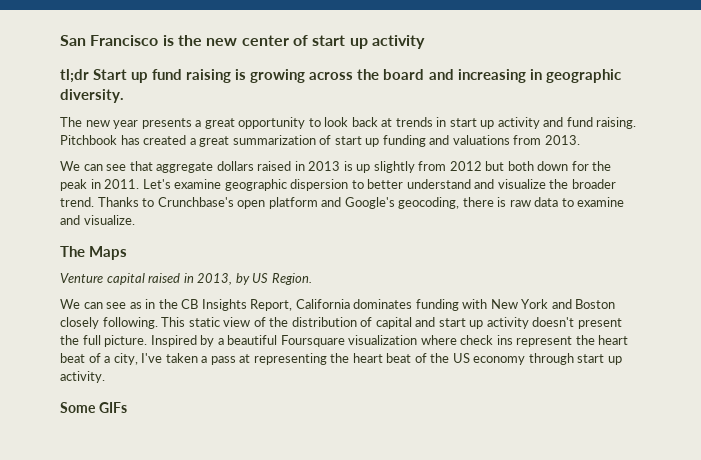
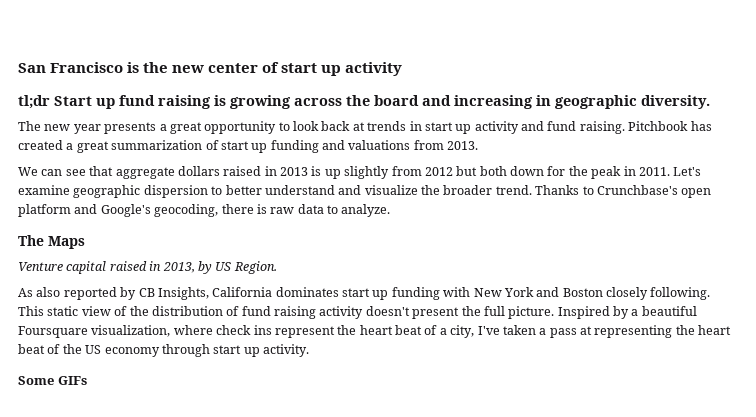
[577,197,625,207] [60,215,135,225] examine and visualize. -> [341,204,391,217] analyze.
[60,299,413,311] We can see as in the CB Insights Report, California dominates -> [18,287,389,300] As also reported by CB Insights, California dominates start up
[375,317,484,329] capital and start up -> [241,306,316,319] fund raising
[348,335,418,345] visualization -> [91,325,171,337] visualization,

